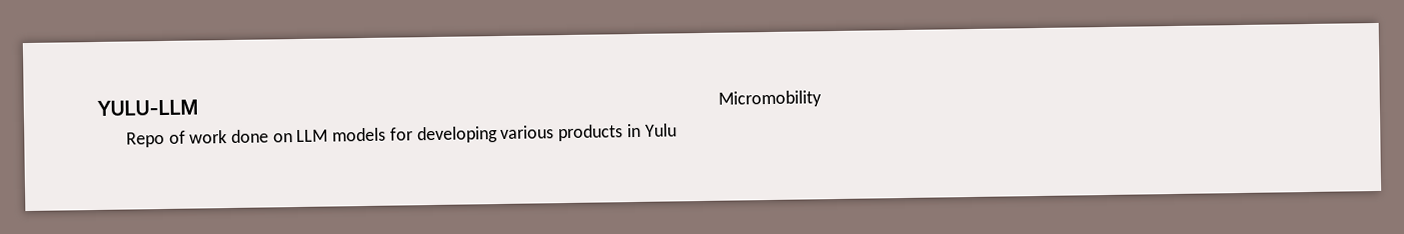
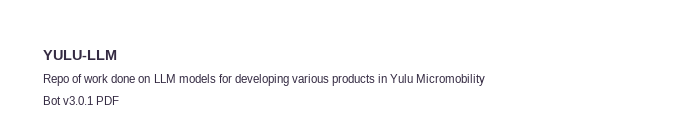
(822, 99) none -> [43,96,120,105] // Bot v3.0.1 PDF

